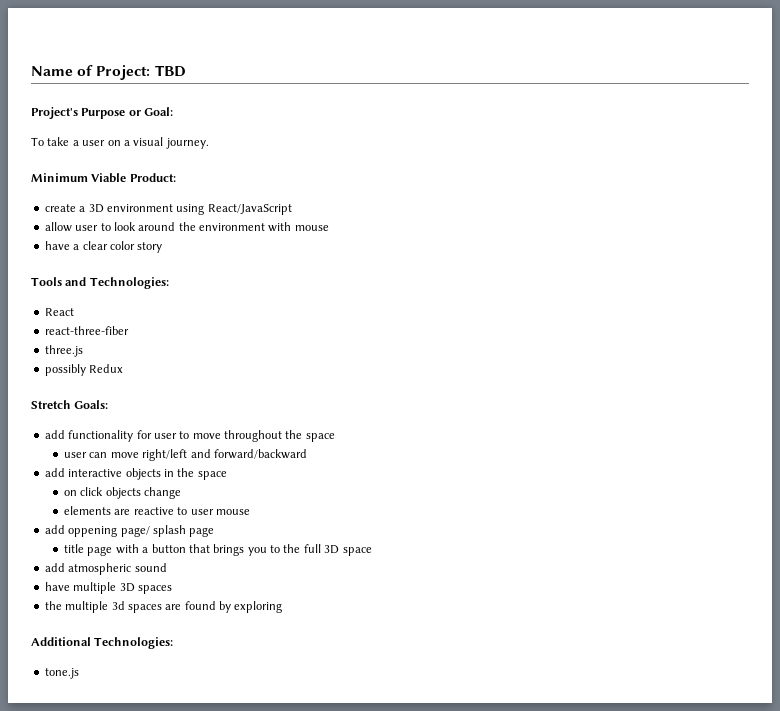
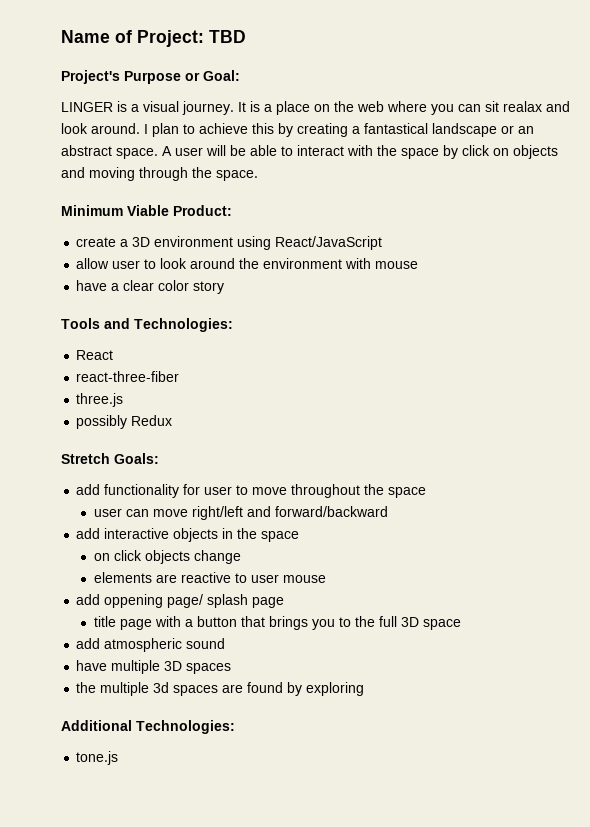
[31,137,209,149] To take a user on a visual journey. -> [61,101,570,115] [61,123,534,137] [61,145,558,159] [61,167,258,181] LINGER is a visual journey. It is a place on the web where you can sit realax and look around. I plan to achieve this by creating a fantastical landscape or an abstract space. A user will be able to interact with the space by click on objects and moving through the space.

